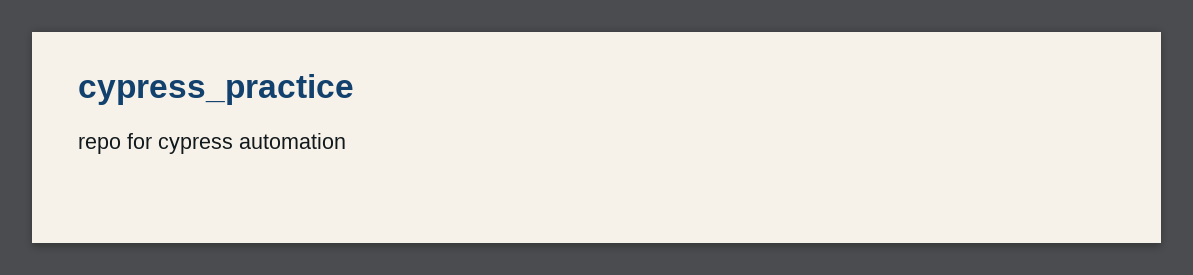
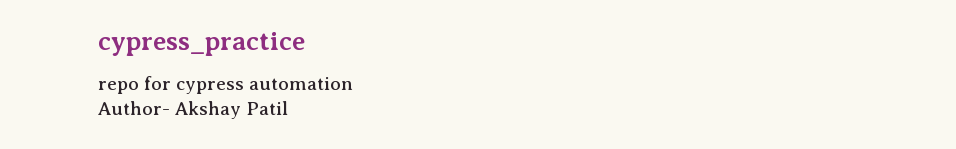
(346, 141) none -> [98,101,289,119] // Author- Akshay Patil

